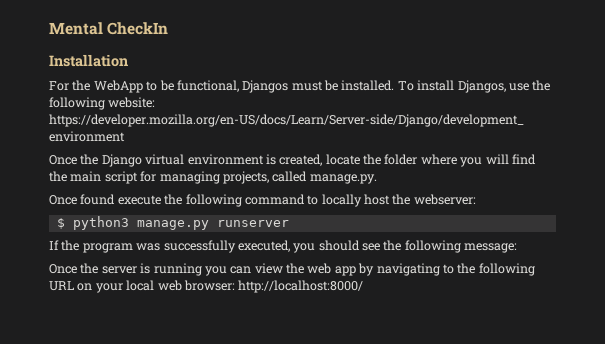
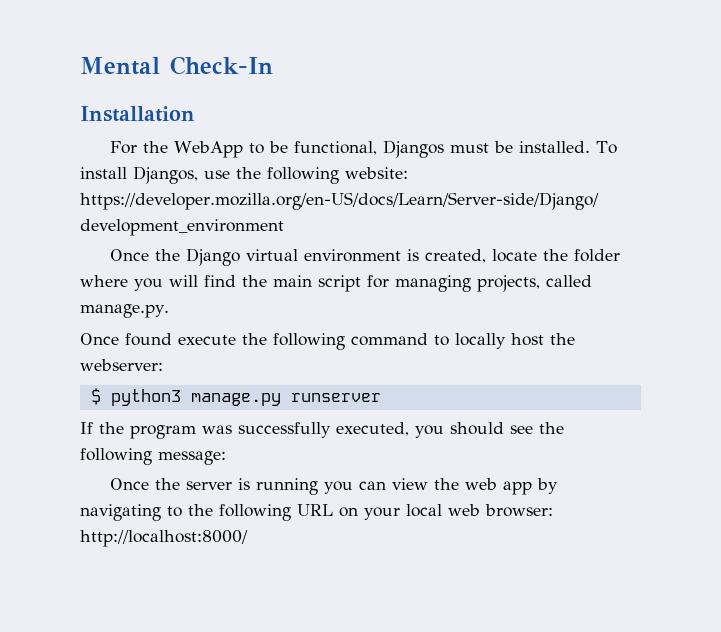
[107,22,169,35] CheckIn -> [170,56,273,75] Check-In

